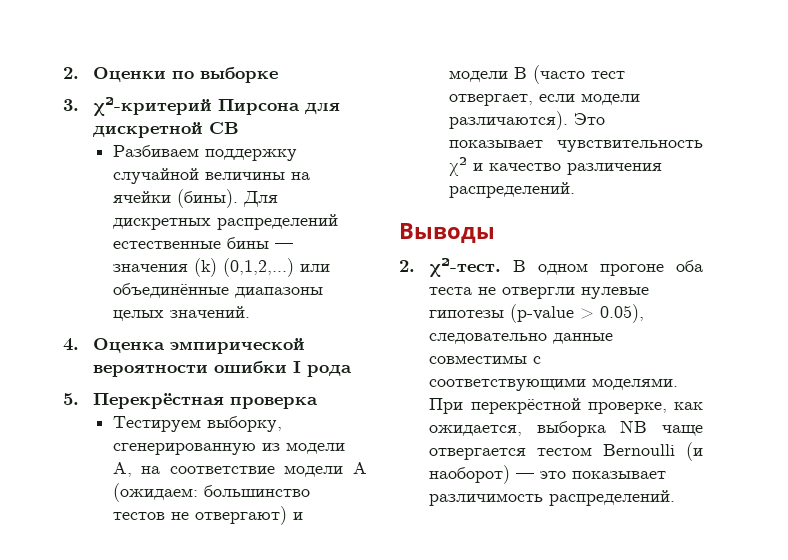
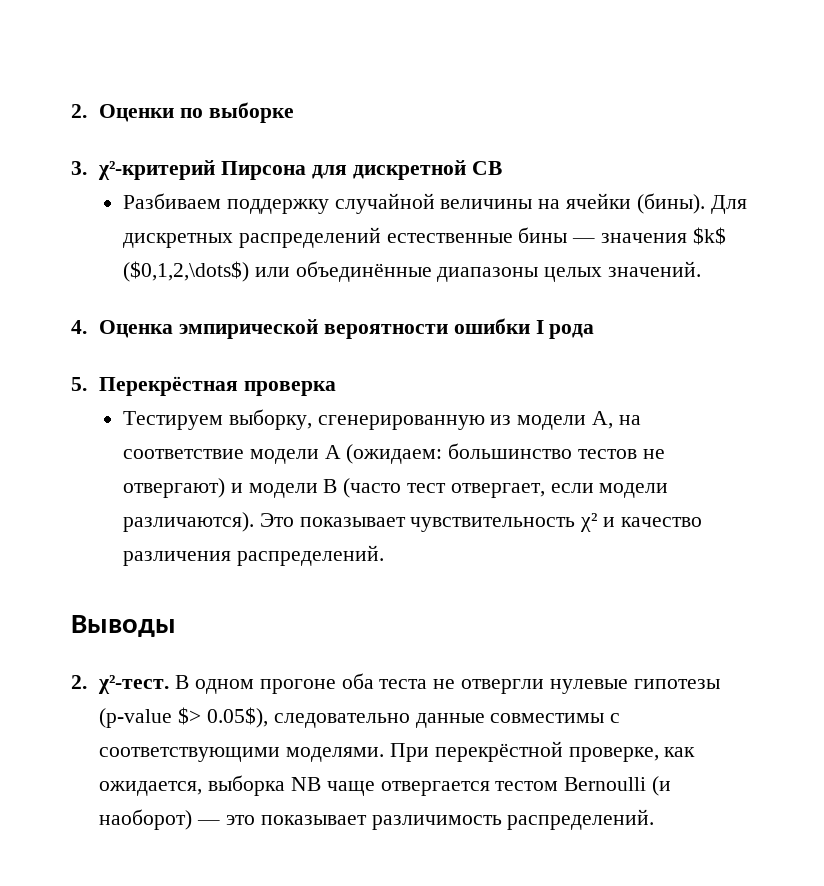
[193,258,294,277] (k) (0,1,2,...) -> [692,227,726,245] [122,261,249,282] $k$ ($0,1,2,\dots$)
[580,304,645,323] > 0.05), -> [178,707,268,728] $> 0.05$),

